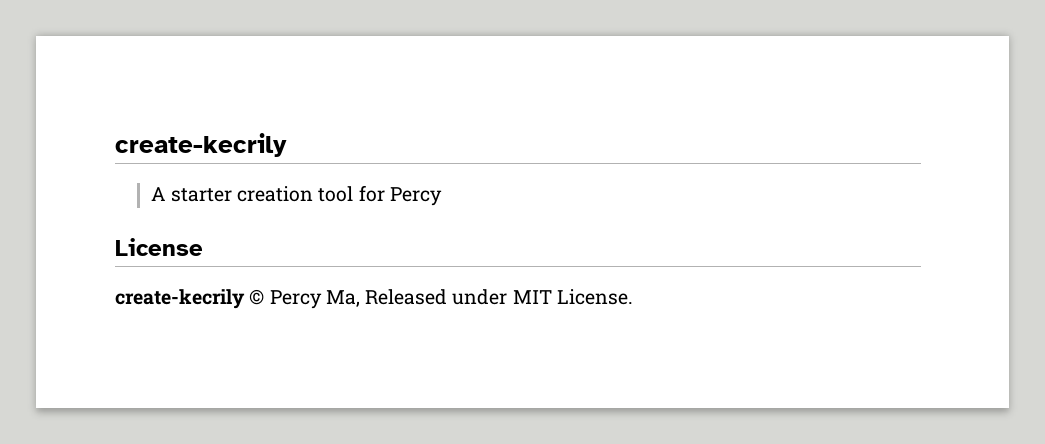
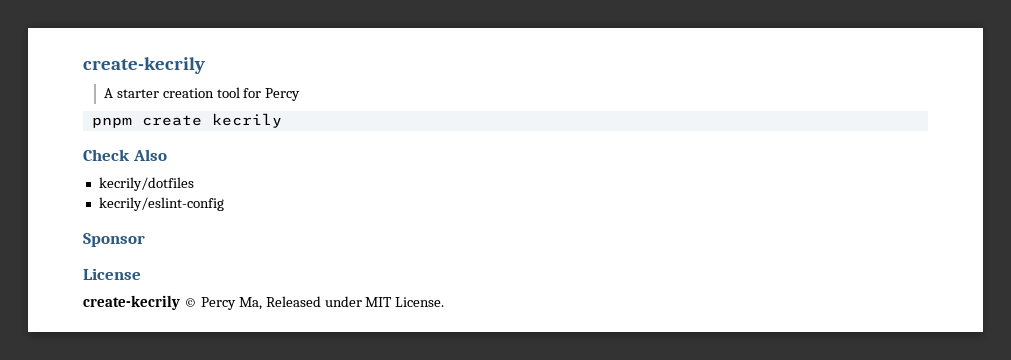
(442, 196) none -> [91,113,282,128] [83,149,167,161] [98,177,194,191] [98,197,224,211] [83,233,145,247] // pnpm create kecrily // Check Also // kecrily/dotfiles // kecrily/eslint-config // Sponsor

